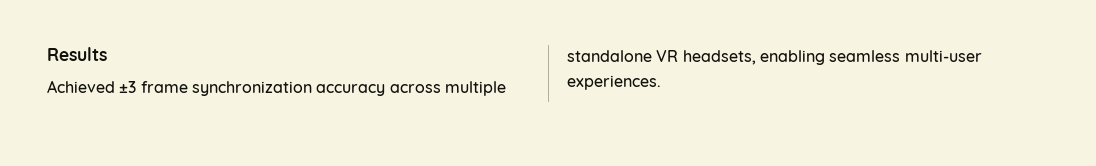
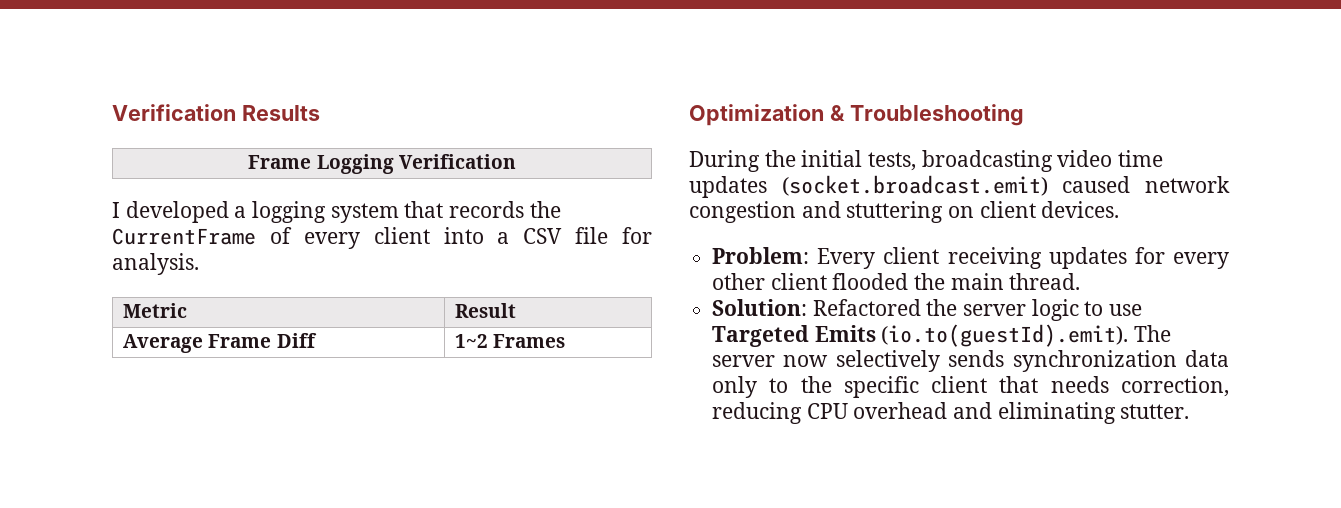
(47, 54) none -> [112,104,236,121] Verification
[47,80,506,96] [567,50,982,65] [567,75,661,90] // Achieved ±3 frame synchronization accuracy across multiple standalone VR headsets, enabling seamless multi-user experiences. -> [248,154,516,174] [112,201,561,223] [112,227,652,249] [112,253,199,275] [123,303,188,318] [455,303,517,318] [123,333,317,353] [455,334,566,348] [689,104,1024,126] [689,150,1164,172] [689,175,1230,198] [689,201,1120,223] [712,247,1229,269] [712,273,1081,290] [712,299,1143,321] [712,324,1172,347] [712,350,1229,372] [712,376,1229,398] [712,402,1190,424] // Frame Logging Verification // I developed a logging system that records the CurrentFrame of every client into a CSV file for analysis. // Metric | Result // Average Frame Diff | 1~2 Frames // Optimization & Troubleshooting // During the initial tests, broadcasting video time updates (socket.broadcast.emit) caused network congestion and stuttering on client devices. // Problem: Every client receiving updates for every other client flooded the main thread. // Solution: Refactored the server logic to use Targeted Emits (io.to(guestId).emit). The server now selectively sends synchronization data only to the specific client that needs correction, reducing CPU overhead and eliminating stutter.

